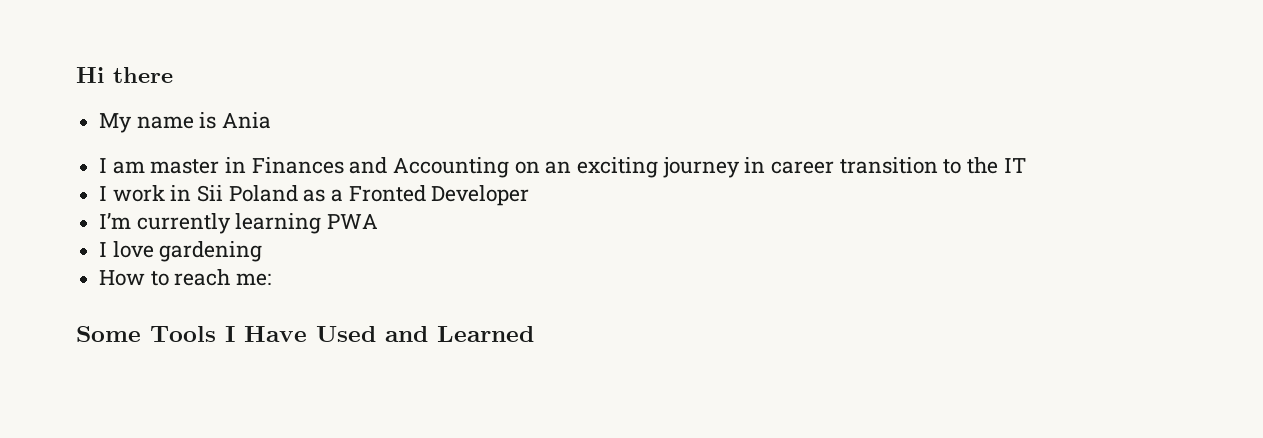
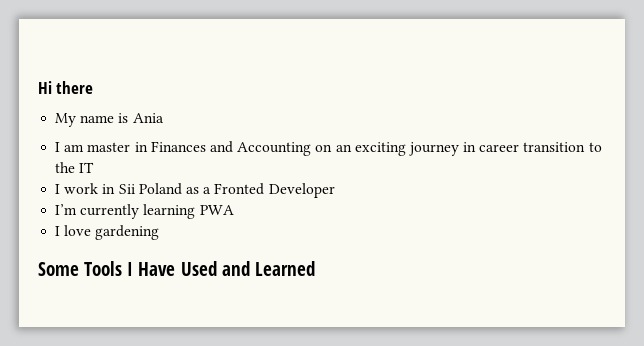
[99,269,272,286] // How to reach me: -> (160, 232) none

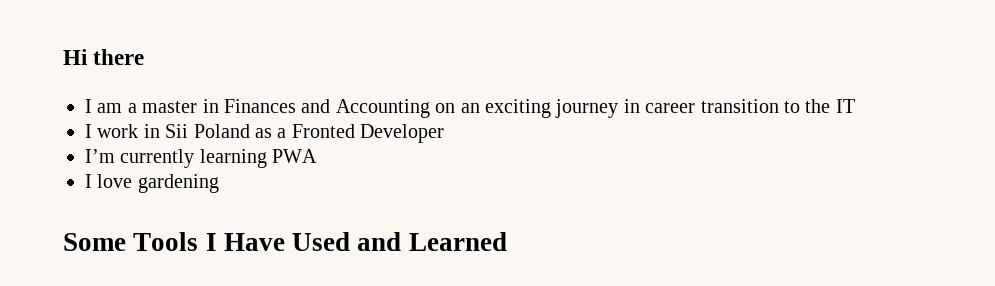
[55,113,164,127] // My name is Ania -> (145, 57) none
(85, 148) none -> [127,103,137,113] a

